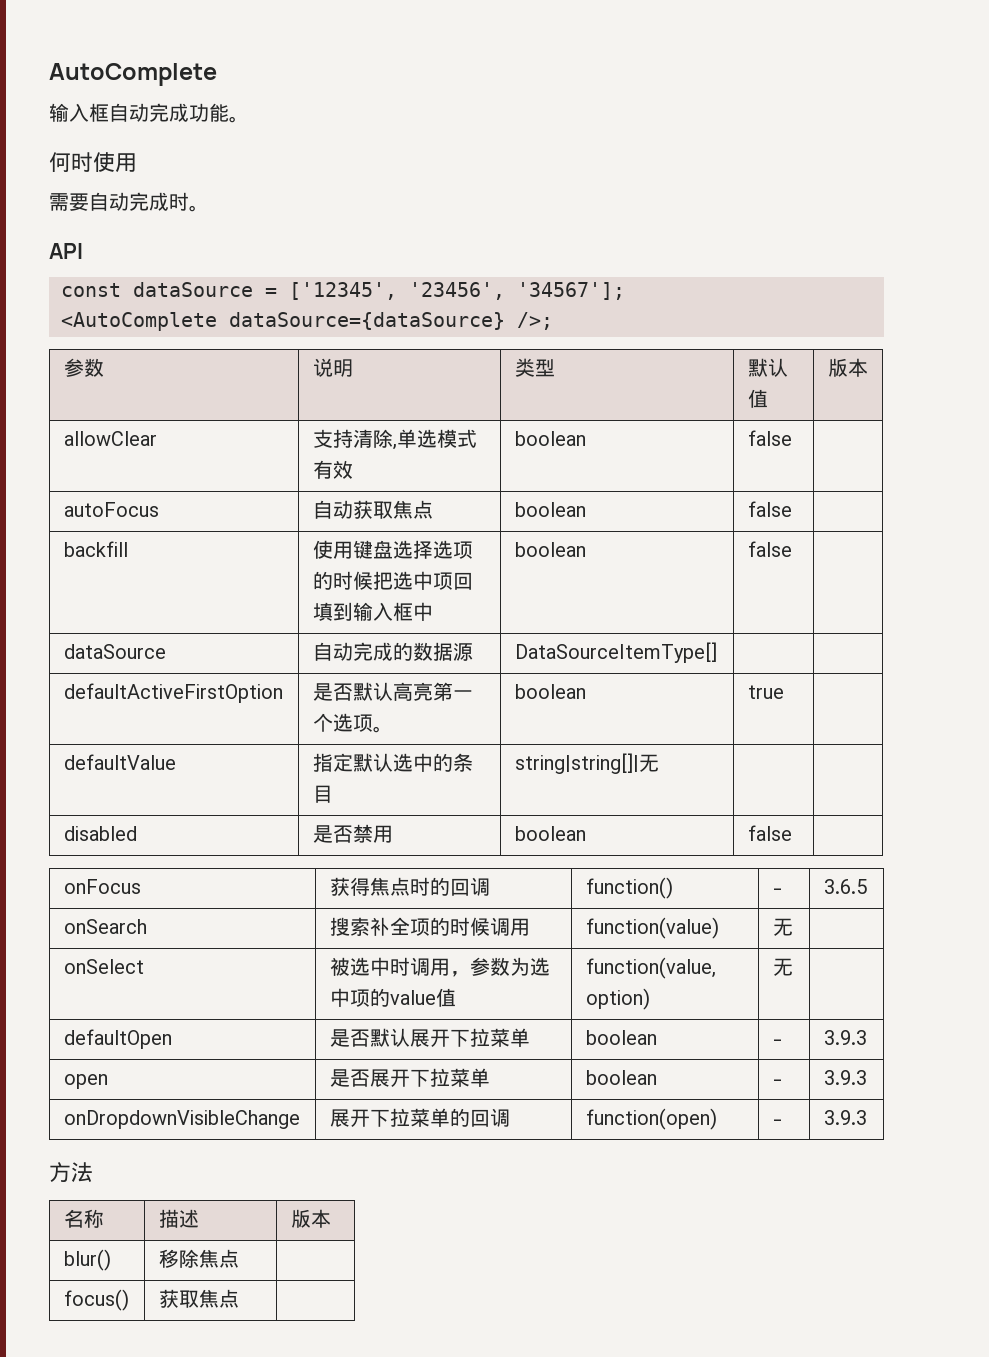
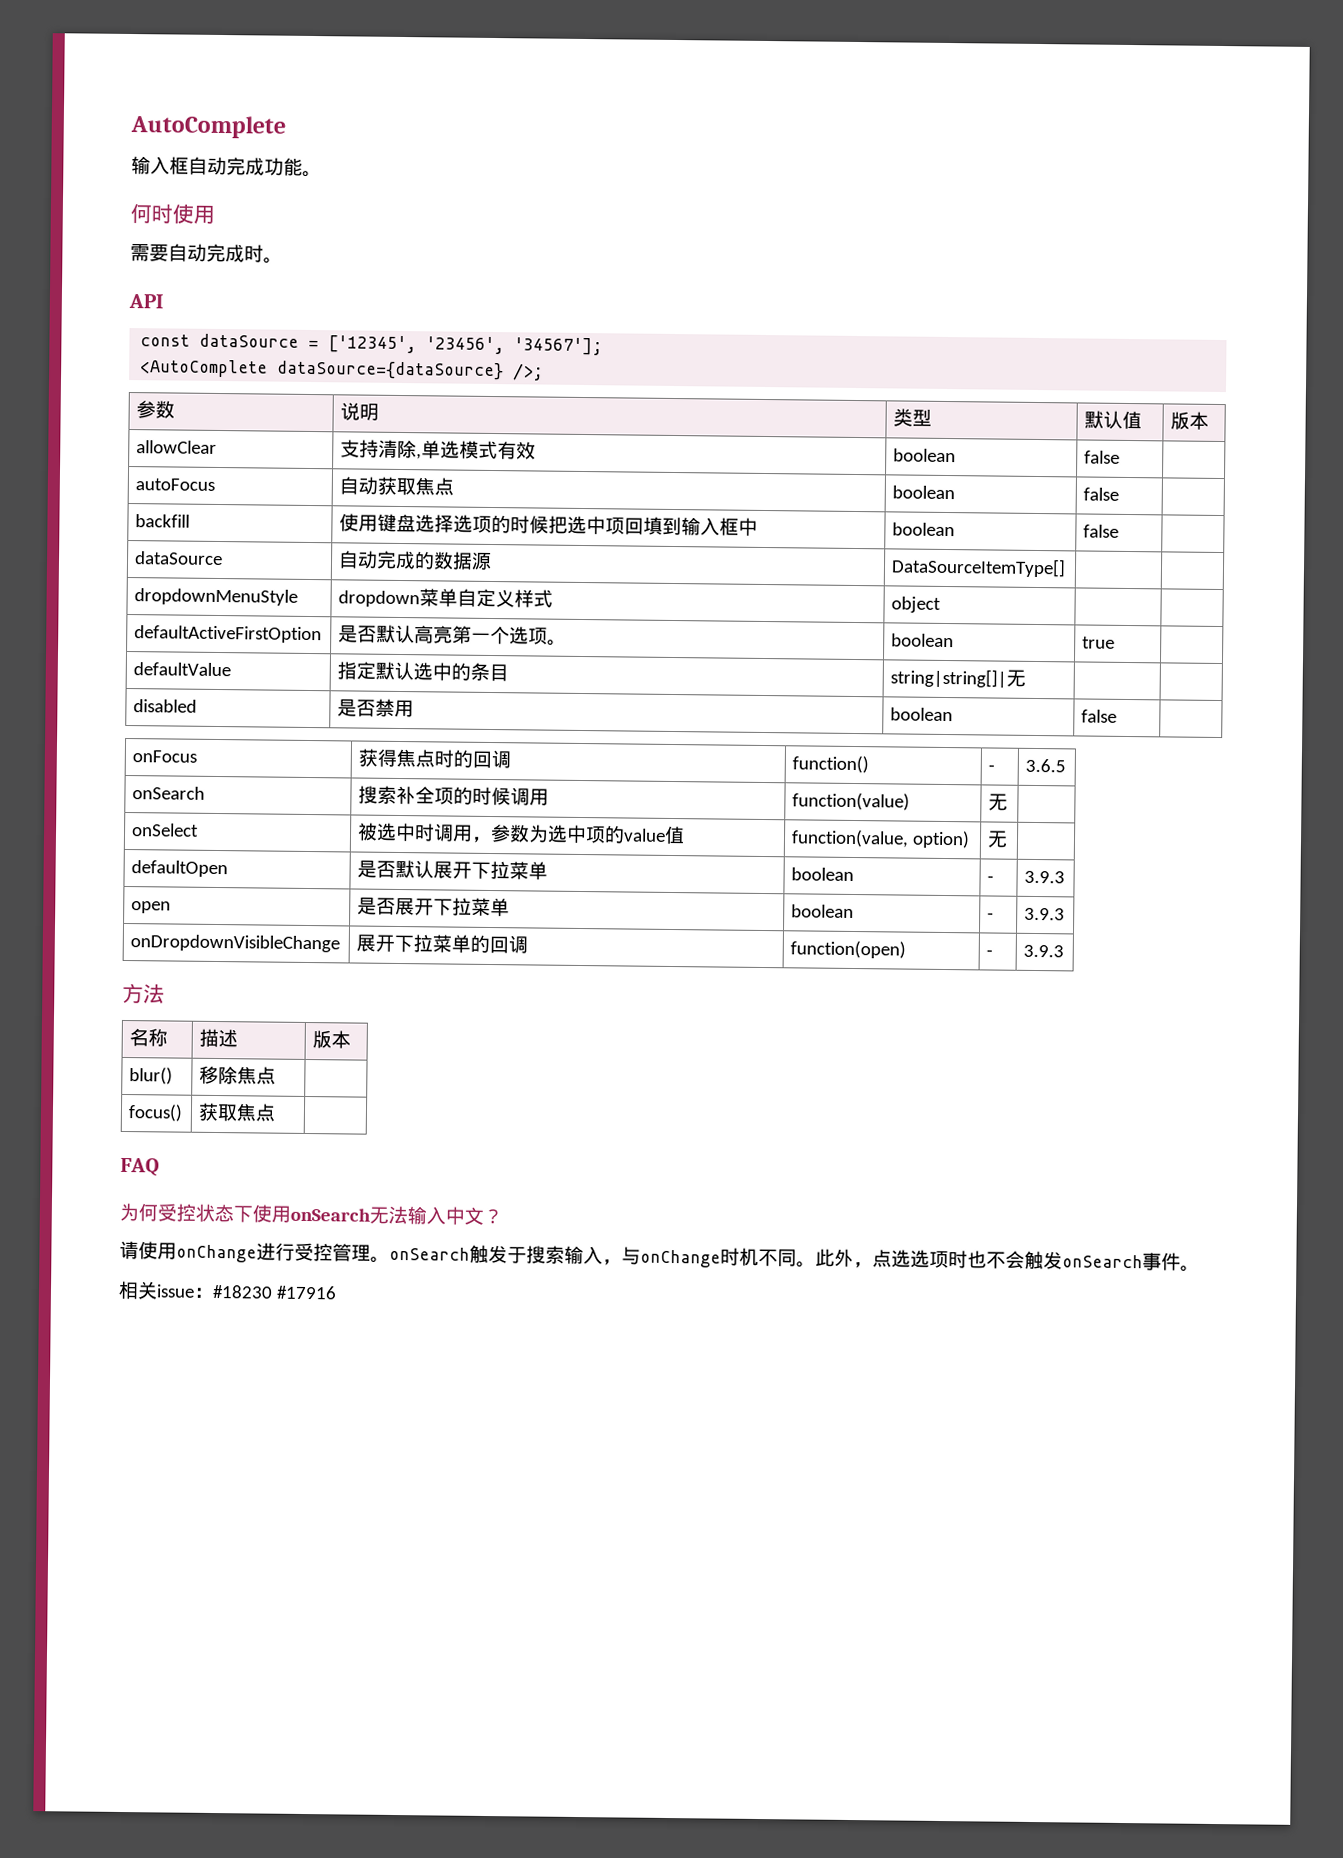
(717, 652) none -> [134,588,299,606] [338,588,554,608] [891,596,942,613] // dropdownMenuStyle | dropdown菜单自定义样式 | object | |
(239, 1298) none -> [120,1157,160,1177] [119,1202,503,1225] [119,1240,1200,1272] [118,1280,337,1300] // FAQ // 为何受控状态下使用onSearch无法输入中文？ // 请使用onChange进行受控管理。onSearch触发于搜索输入，与onChange时机不同。此外，点选选项时也不会触发onSearch事件。 // 相关issue：#18230 #17916

